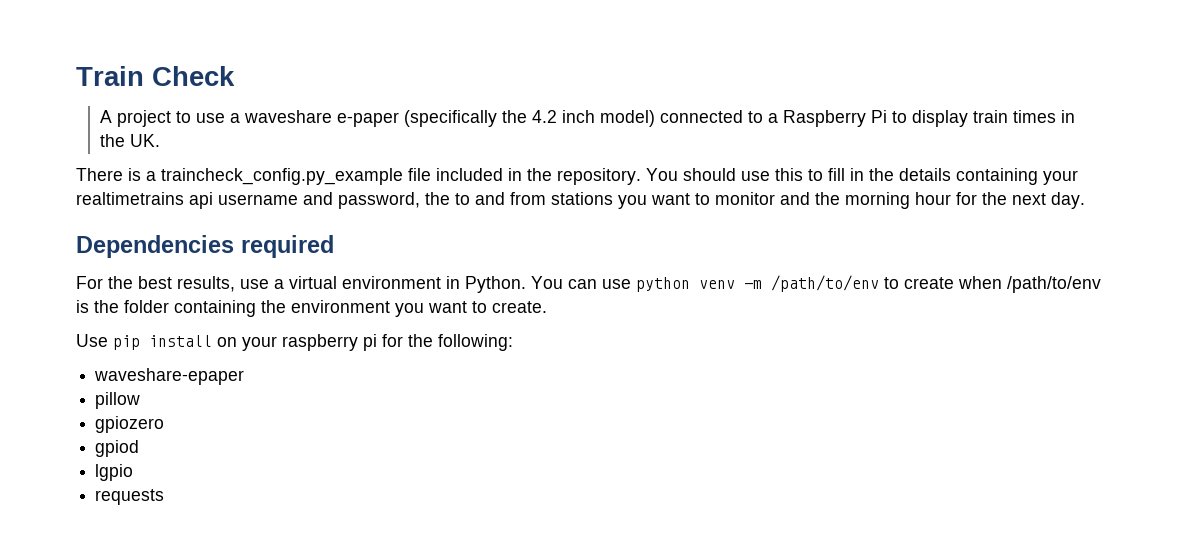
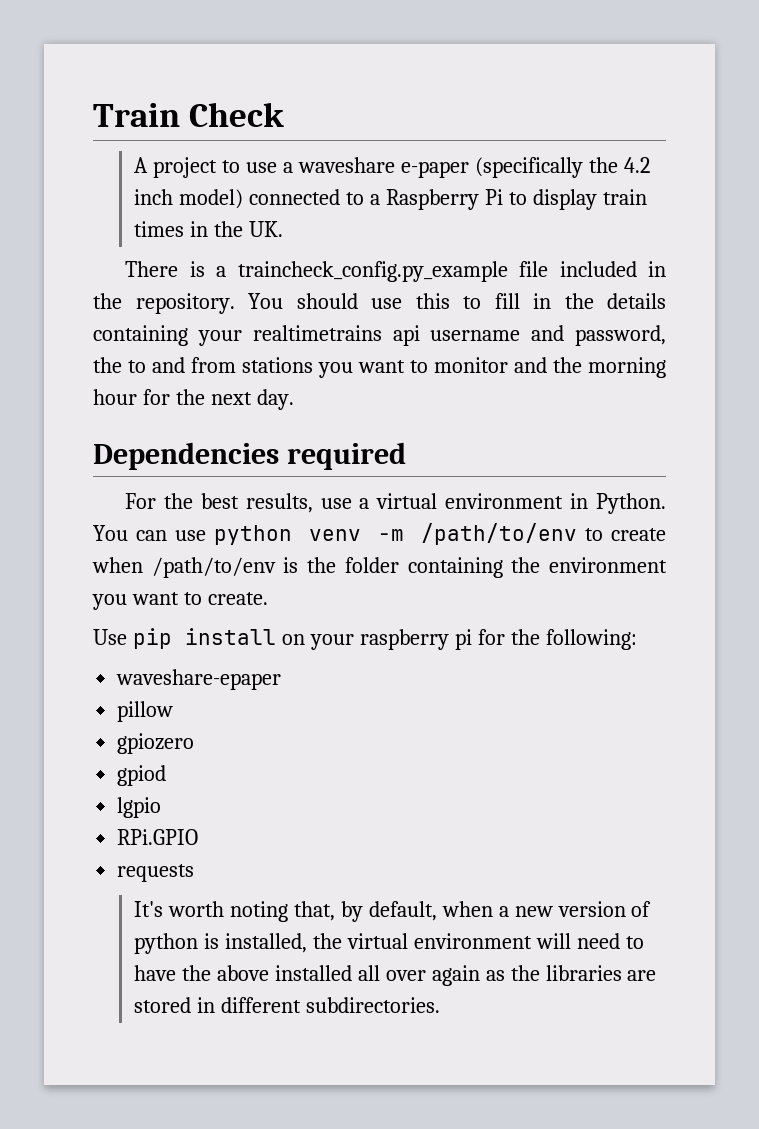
(134, 472) none -> [117,829,199,845] // RPi.GPIO
(165, 497) none -> [134,901,652,922] [134,933,644,954] [134,965,657,986] [134,997,440,1013] // It's worth noting that, by default, when a new version of python is installed, the virtual environment will need to have the above installed all over again as the libraries are stored in different subdirectories.

